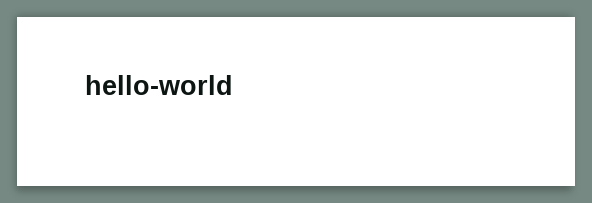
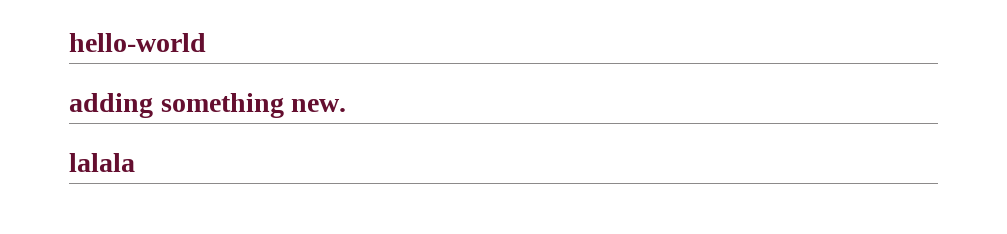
(233, 85) none -> [69,93,347,118] [69,153,135,172] // adding something new. // lalala

